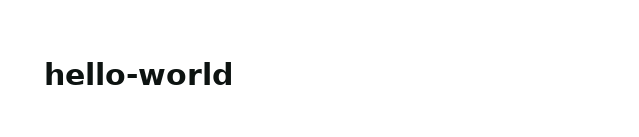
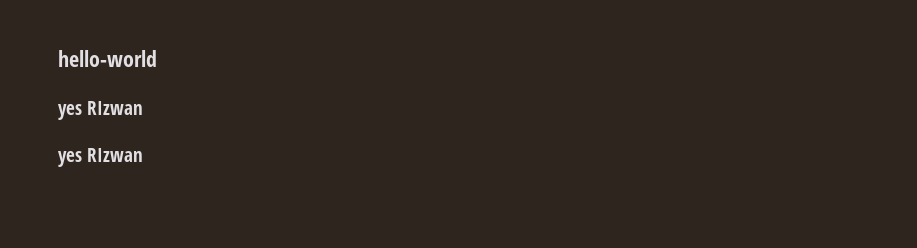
(233, 73) none -> [58,101,143,120] [58,148,143,167] // yes RIzwan // yes RIzwan

